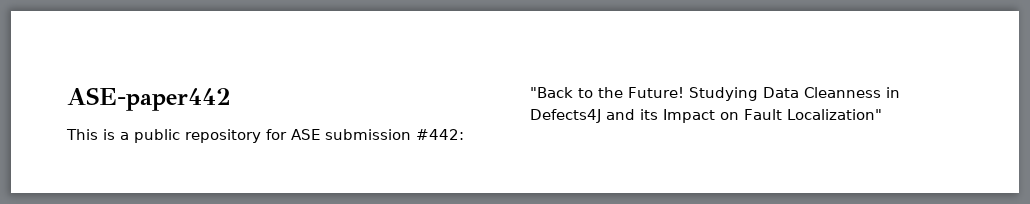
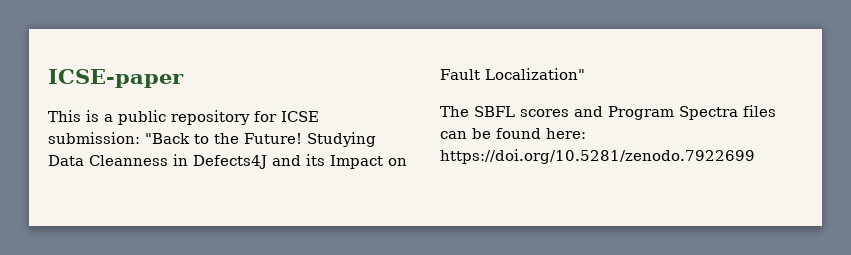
[67,87,231,111] ASE-paper442 -> [48,69,184,88] ICSE-paper
[291,129,464,140] ASE submission #442: -> [281,111,319,122] [48,132,140,144] ICSE submission:
(882, 114) none -> [440,105,776,120] [440,128,586,139] [440,149,755,164] // The SBFL scores and Program Spectra files can be found here: https://doi.org/10.5281/zenodo.7922699

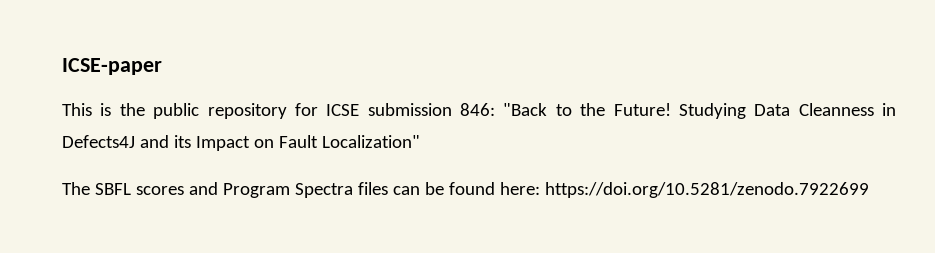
[104,114,113,122] a -> [119,103,145,116] the
[48,132,140,144] submission: -> [367,103,495,116] submission 846:

